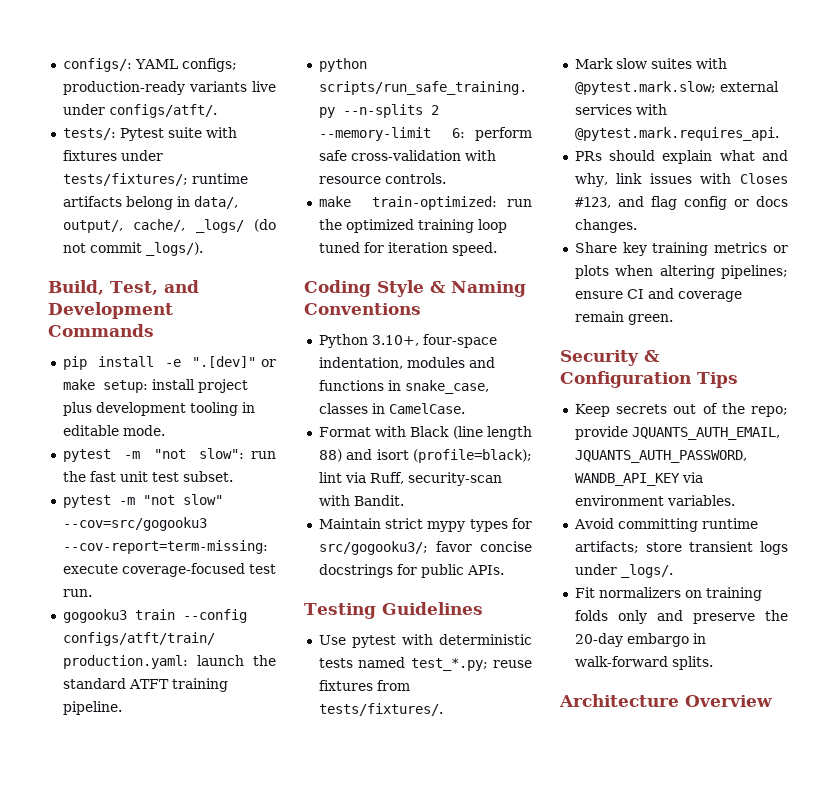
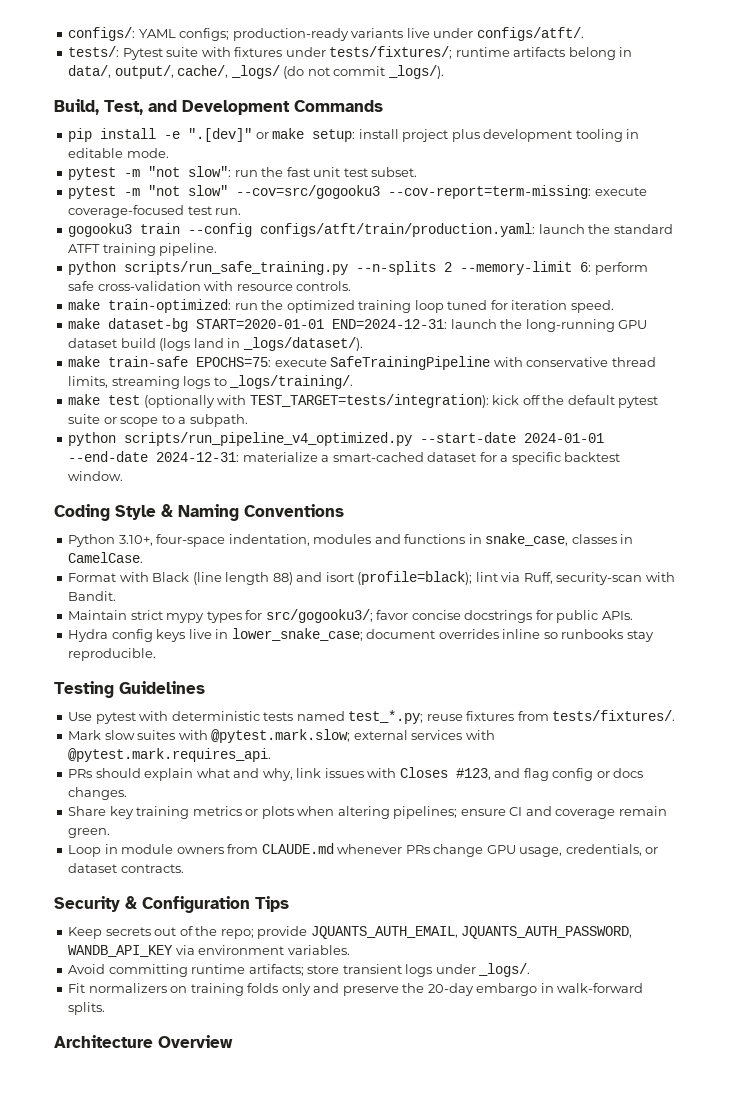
(497, 249) none -> [68,318,648,332] [68,337,363,351] [68,356,656,370] [68,375,354,389] [68,394,659,408] [68,414,248,427] [68,432,605,446] [68,451,621,465] [68,471,124,481] // make dataset-bg START=2020-01-01 END=2024-12-31: launch the long-running GPU dataset build (logs land in _logs/dataset/). // make train-safe EPOCHS=75: execute SafeTrainingPipeline with conservative thread limits, streaming logs to _logs/training/. // make test (optionally with TEST_TARGET=tests/integration): kick off the default pytest suite or scope to a subpath. // python scripts/run_pipeline_v4_optimized.py --start-date 2024-01-01 --end-date 2024-12-31: materialize a smart-cached dataset for a specific backtest window.
(504, 570) none -> [68,628,654,642] [68,648,157,661] // Hydra config keys live in lower_snake_case; document overrides inline so runbooks stay reproducible.
(673, 319) none -> [68,843,659,857] [68,863,184,873] // Loop in module owners from CLAUDE.md whenever PRs change GPU usage, credentials, or dataset contracts.

